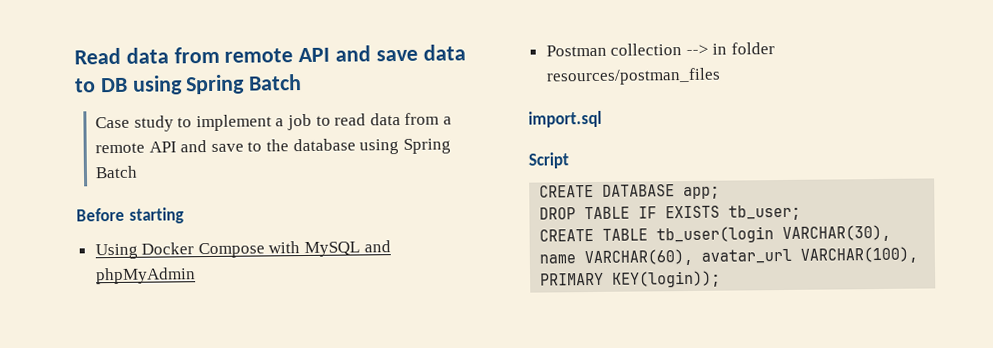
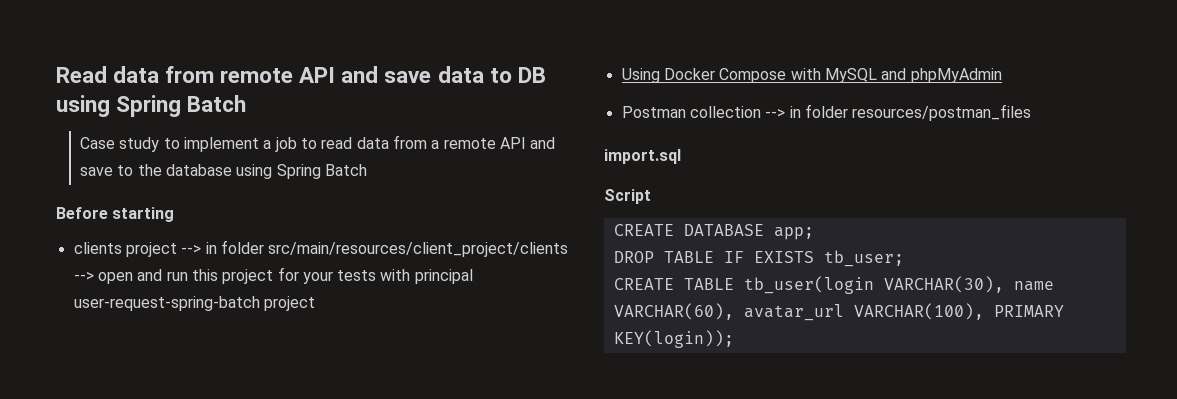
(184, 215) none -> [73,240,569,257] [73,267,473,284] [73,296,315,311] // clients project --> in folder src/main/resources/client_project/clients --> open and run this project for your tests with principal user-request-spring-batch project

